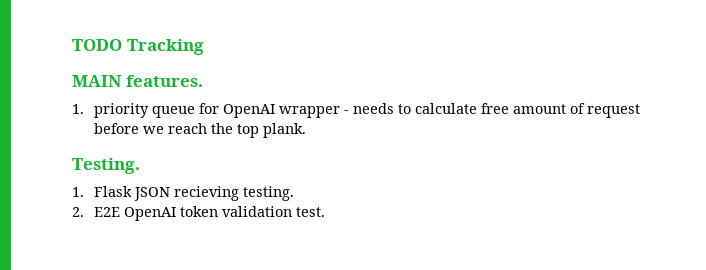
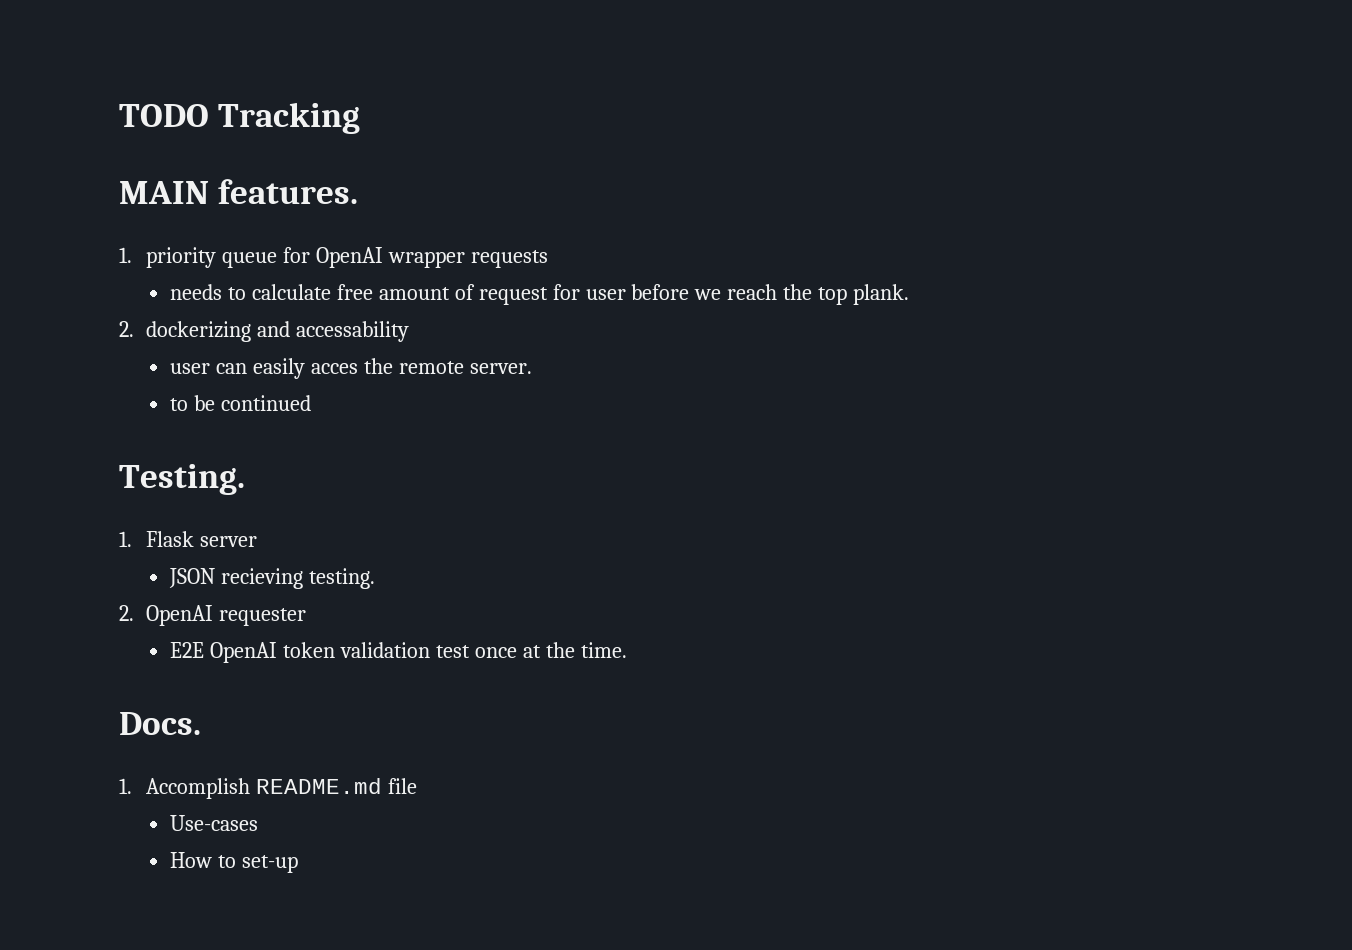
[344,110,350,114] - -> [470,250,548,268] requests //
(641, 111) none -> [552,284,626,300] for user
(307, 130) none -> [119,321,409,342] [170,358,532,379] [170,395,311,411] // 2. dockerizing and accessability // user can easily acces the remote server. // to be continued
(133, 191) none -> [199,536,257,547] server //
(84, 212) none -> [145,605,306,626] OpenAI requester //
[296,207,326,217] test. -> [435,642,627,658] [119,712,201,735] [119,778,417,799] [170,815,259,831] [170,852,298,873] test once at the time. // Docs. // 1. Accomplish README.md file // Use-cases // How to set-up

